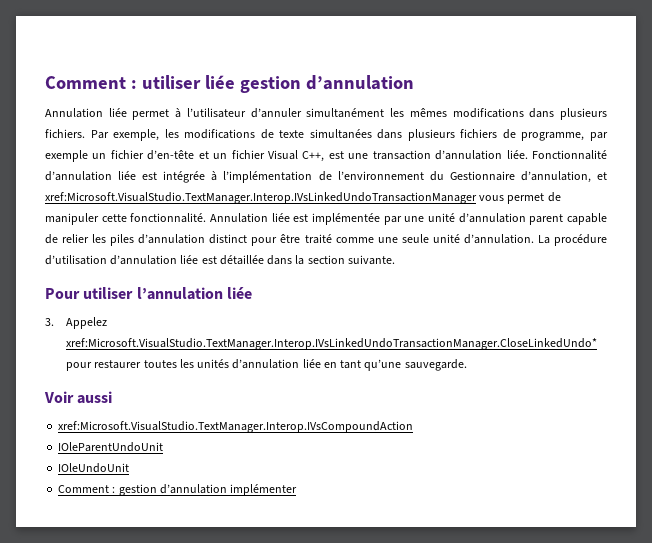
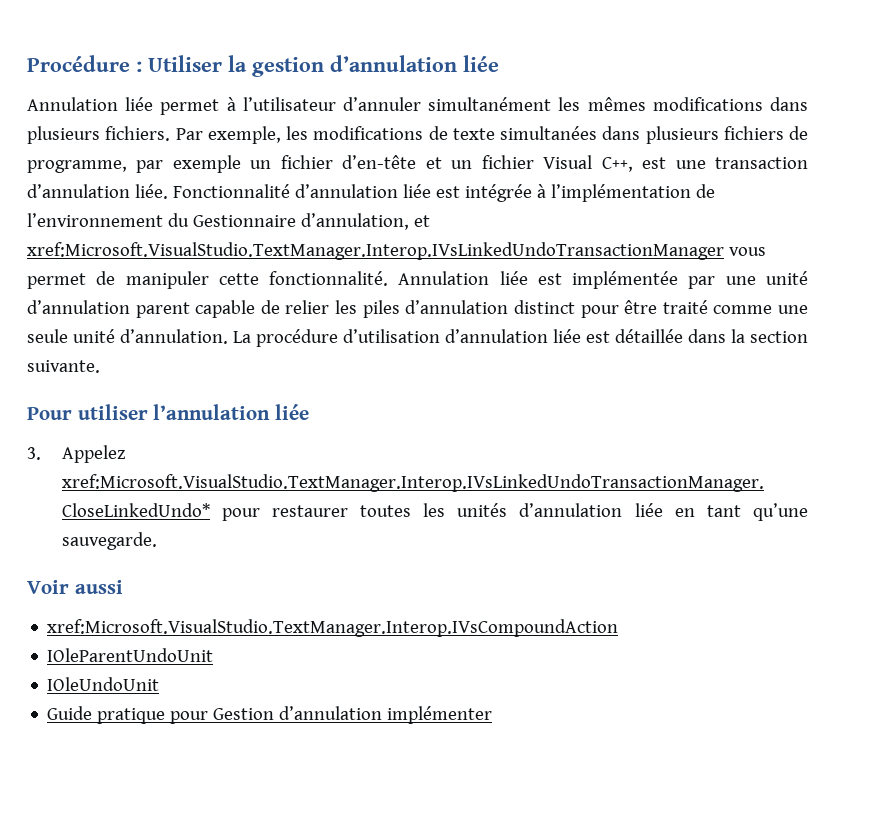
[45,75,414,93] Comment : utiliser liée gestion d’annulation -> [27,55,499,77] Procédure : Utiliser la gestion d’annulation liée
[58,484,157,496] Comment : gestion -> [47,706,275,724] Guide pratique pour Gestion

